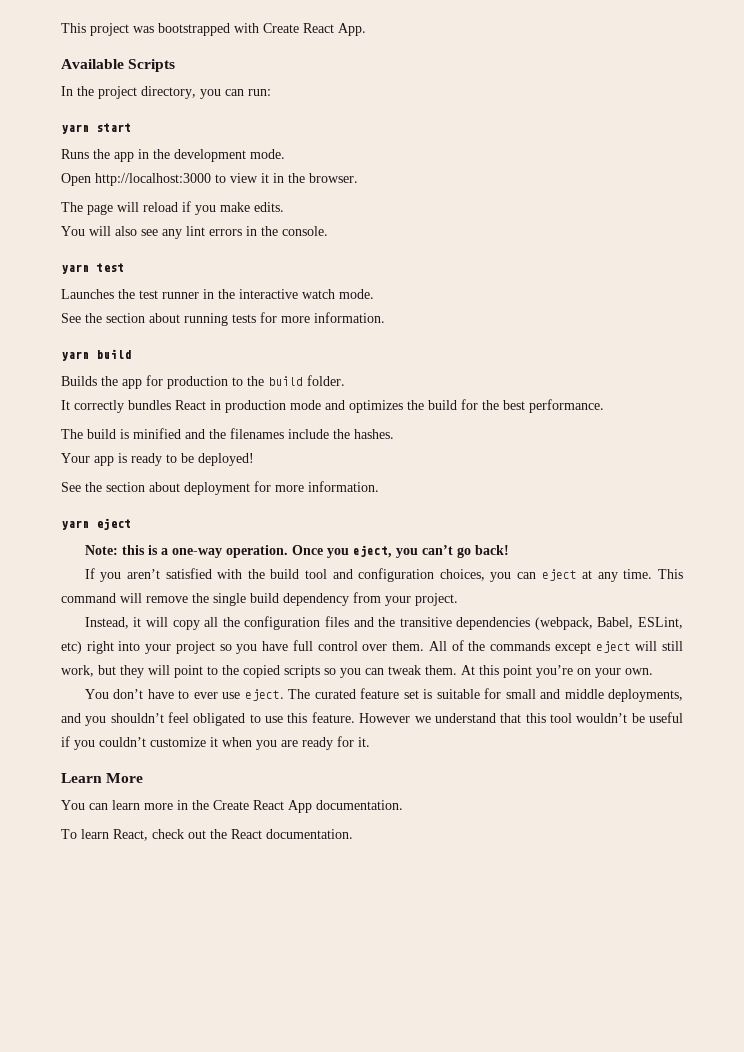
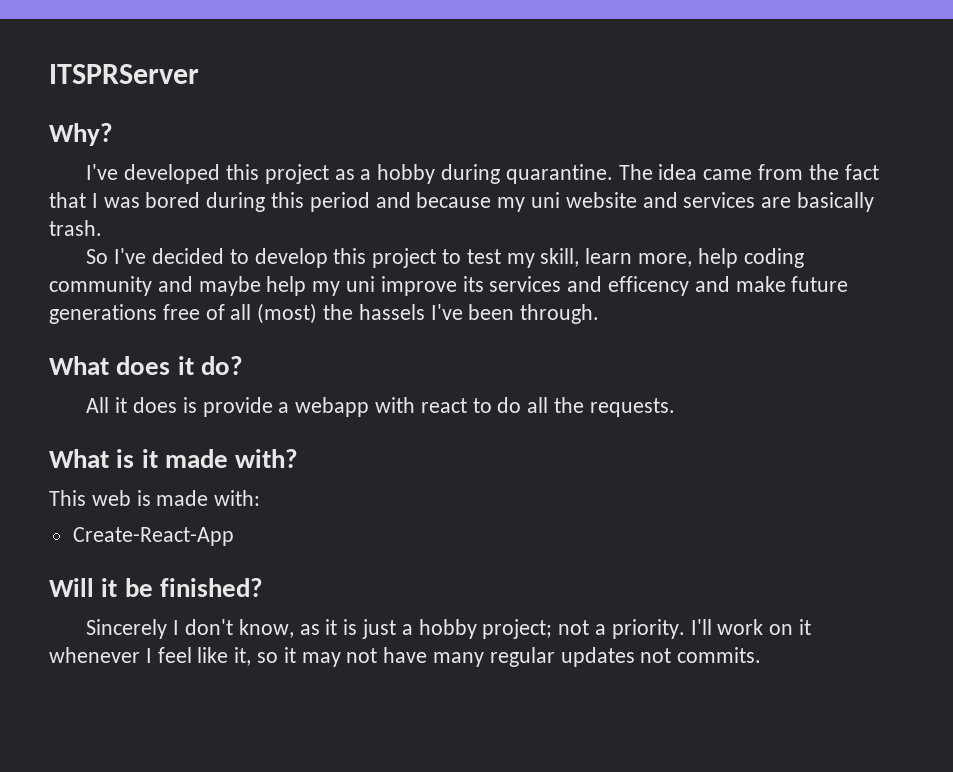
[61,23,366,36] [61,59,176,72] [61,86,271,99] [61,123,131,134] [61,149,285,162] [61,173,358,186] [61,201,284,215] [61,226,328,239] [61,263,124,274] [61,289,374,299] [61,312,385,326] [61,349,131,361] [61,375,345,389] [61,399,604,413] [61,428,394,439] [61,453,254,466] [61,481,379,495] [61,518,131,530] [84,545,509,558] [84,568,683,582] [61,592,458,606] [84,616,684,630] [61,640,683,654] [61,665,653,678] [84,688,683,702] [61,712,684,726] [61,736,370,750] [61,773,144,783] [61,800,403,813] [61,829,353,841] This project was bootstrapped with Create React App. // Available Scripts // In the project directory, you can run: // yarn start // Runs the app in the development mode. // Open http://localhost:3000 to view it in the browser. // The page will reload if you make edits. // You will also see any lint errors in the console. // yarn test // Launches the test runner in the interactive watch mode. // See the section about running tests for more information. // yarn build // Builds the app for production to the build folder. // It correctly bundles React in production mode and optimizes the build for the best performance. // The build is minified and the filenames include the hashes. // Your app is ready to be deployed! // See the section about deployment for more information. // yarn eject // Note: this is a one-way operation. Once you eject, you can’t go back! // If you aren’t satisfied with the build tool and configuration choices, you can eject at any time. This command will remove the single build dependency from your project. // Instead, it will copy all the configuration files and the transitive dependencies (webpack, Babel, ESLint, etc) right into your project so you have full control over them. All of the commands except eject will still work, but they will point to the copied scripts so you can tweak them. At this point you’re on your own. // You don’t have to ever use eject. The curated feature set is suitable for small and middle deployments, and you shouldn’t feel obligated to use this feature. However we understand that this tool wouldn’t be useful if you couldn’t customize it when you are ready for it. // Learn More // You can learn more in the Create React App documentation. // To learn React, check out the React documentation. -> [49,64,199,84] [49,123,113,146] [86,164,879,184] [49,192,875,212] [49,220,102,236] [86,248,804,268] [49,276,849,296] [49,303,600,324] [49,356,243,375] [86,397,675,417] [49,449,299,468] [49,490,261,506] [72,527,234,546] [49,578,263,597] [86,619,812,639] [49,647,762,667] ITSPRServer // Why? // I've developed this project as a hobby during quarantine. The idea came from the fact that I was bored during this period and because my uni website and services are basically trash. // So I've decided to develop this project to test my skill, learn more, help coding community and maybe help my uni improve its services and efficency and make future generations free of all (most) the hassels I've been through. // What does it do? // All it does is provide a webapp with react to do all the requests. // What is it made with? // This web is made with: // Create-React-App // Will it be finished? // Sincerely I don't know, as it is just a hobby project; not a priority. I'll work on it whenever I feel like it, so it may not have many regular updates not commits.

